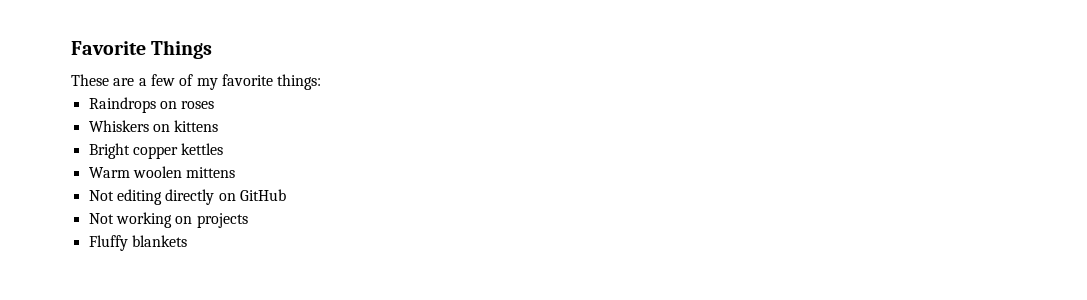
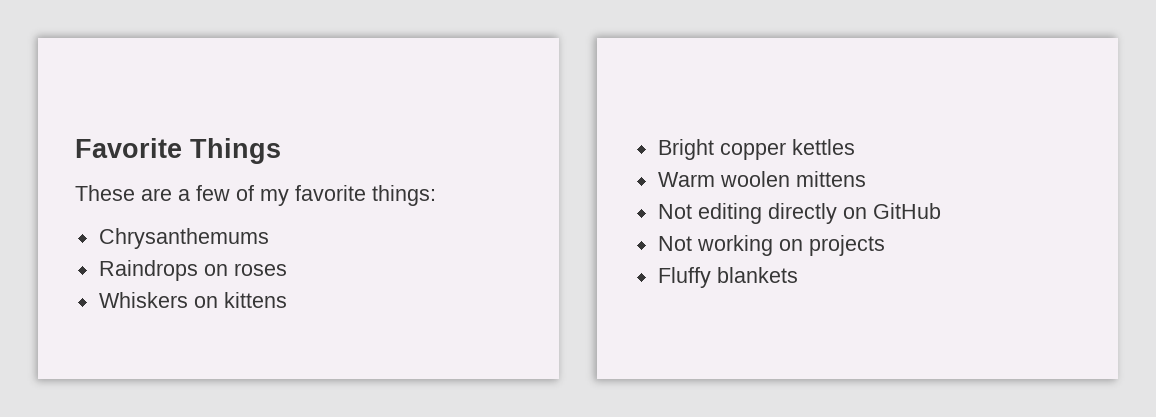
(322, 82) none -> [98,228,269,249] // Chrysanthemums

